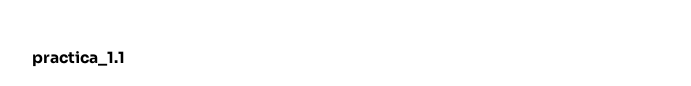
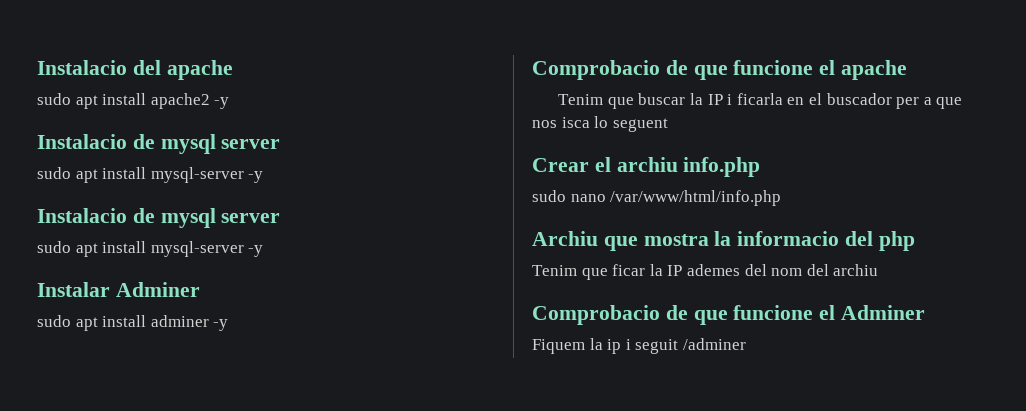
[32,51,125,67] practica_1.1 -> [37,60,233,80] [37,93,230,109] [37,134,281,154] [37,167,264,183] [37,208,281,228] [37,241,264,257] [37,282,200,297] [37,315,229,331] [532,60,908,80] [558,93,963,109] [532,116,668,132] [532,157,761,177] [532,190,782,206] [532,231,915,251] [532,264,879,280] [532,305,926,325] [532,338,746,354] Instalacio del apache // sudo apt install apache2 -y // Instalacio de mysql server // sudo apt install mysql-server -y // Instalacio de mysql server // sudo apt install mysql-server -y // Instalar Adminer // sudo apt install adminer -y // Comprobacio de que funcione el apache // Tenim que buscar la IP i ficarla en el buscador per a que nos isca lo seguent // Crear el archiu info.php // sudo nano /var/www/html/info.php // Archiu que mostra la informacio del php // Tenim que ficar la IP ademes del nom del archiu // Comprobacio de que funcione el Adminer // Fiquem la ip i seguit /adminer

